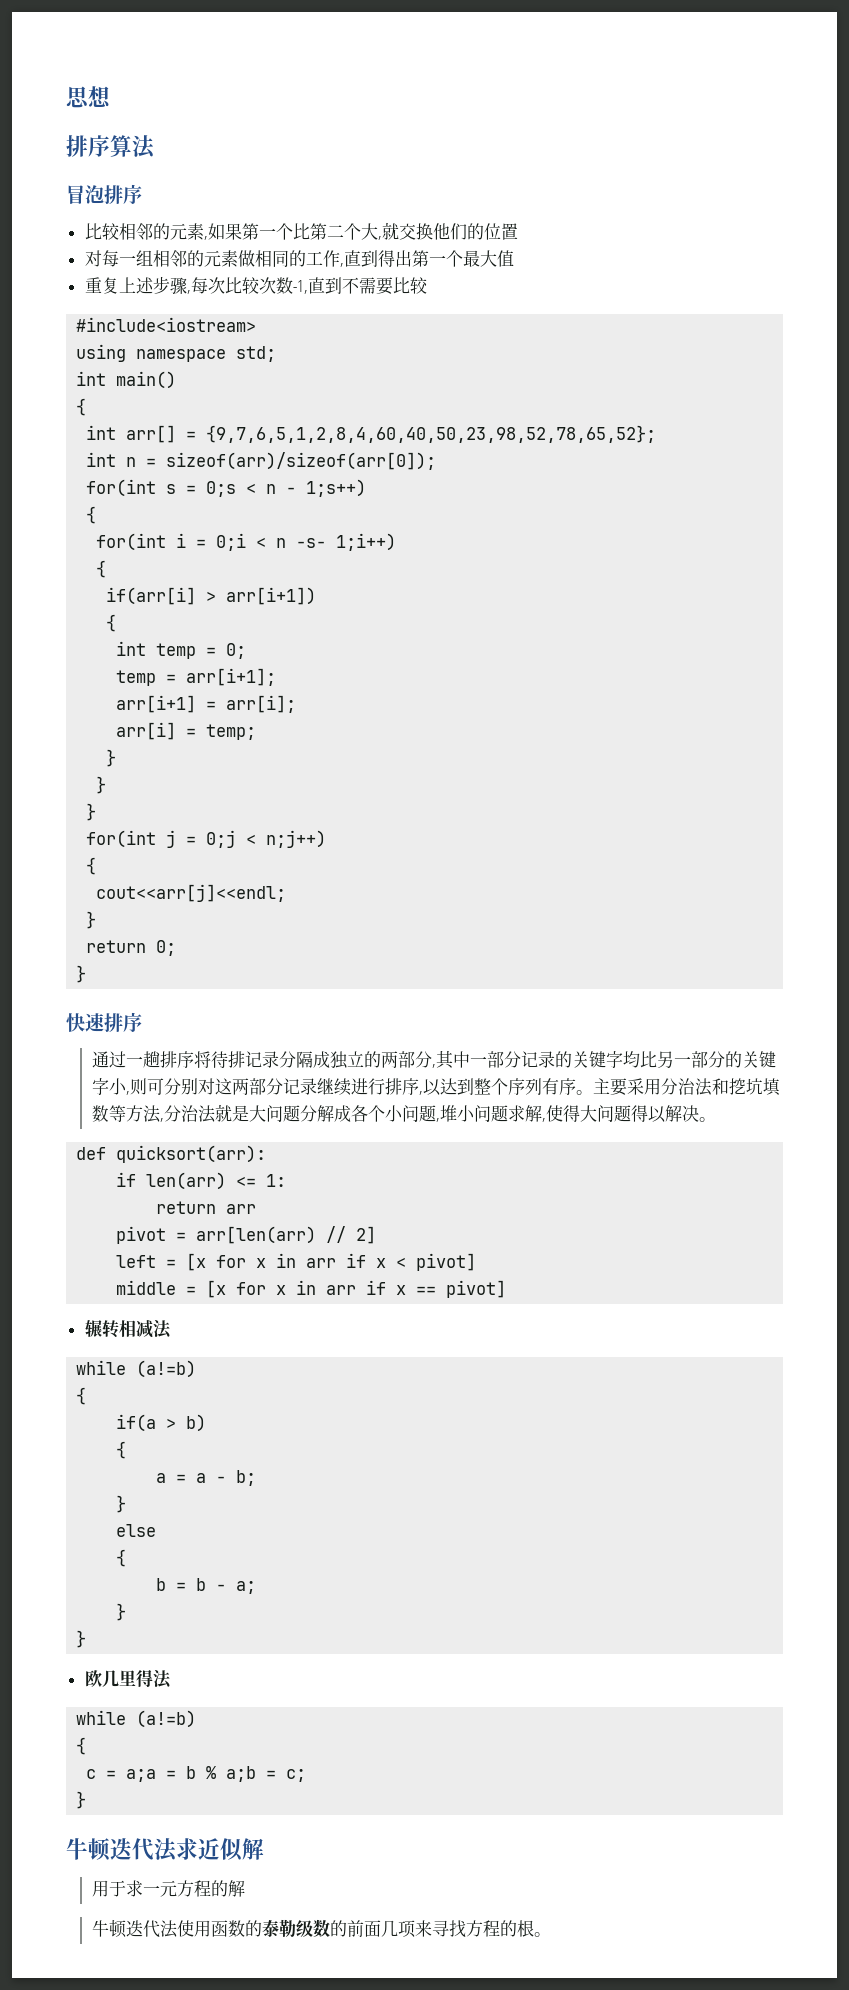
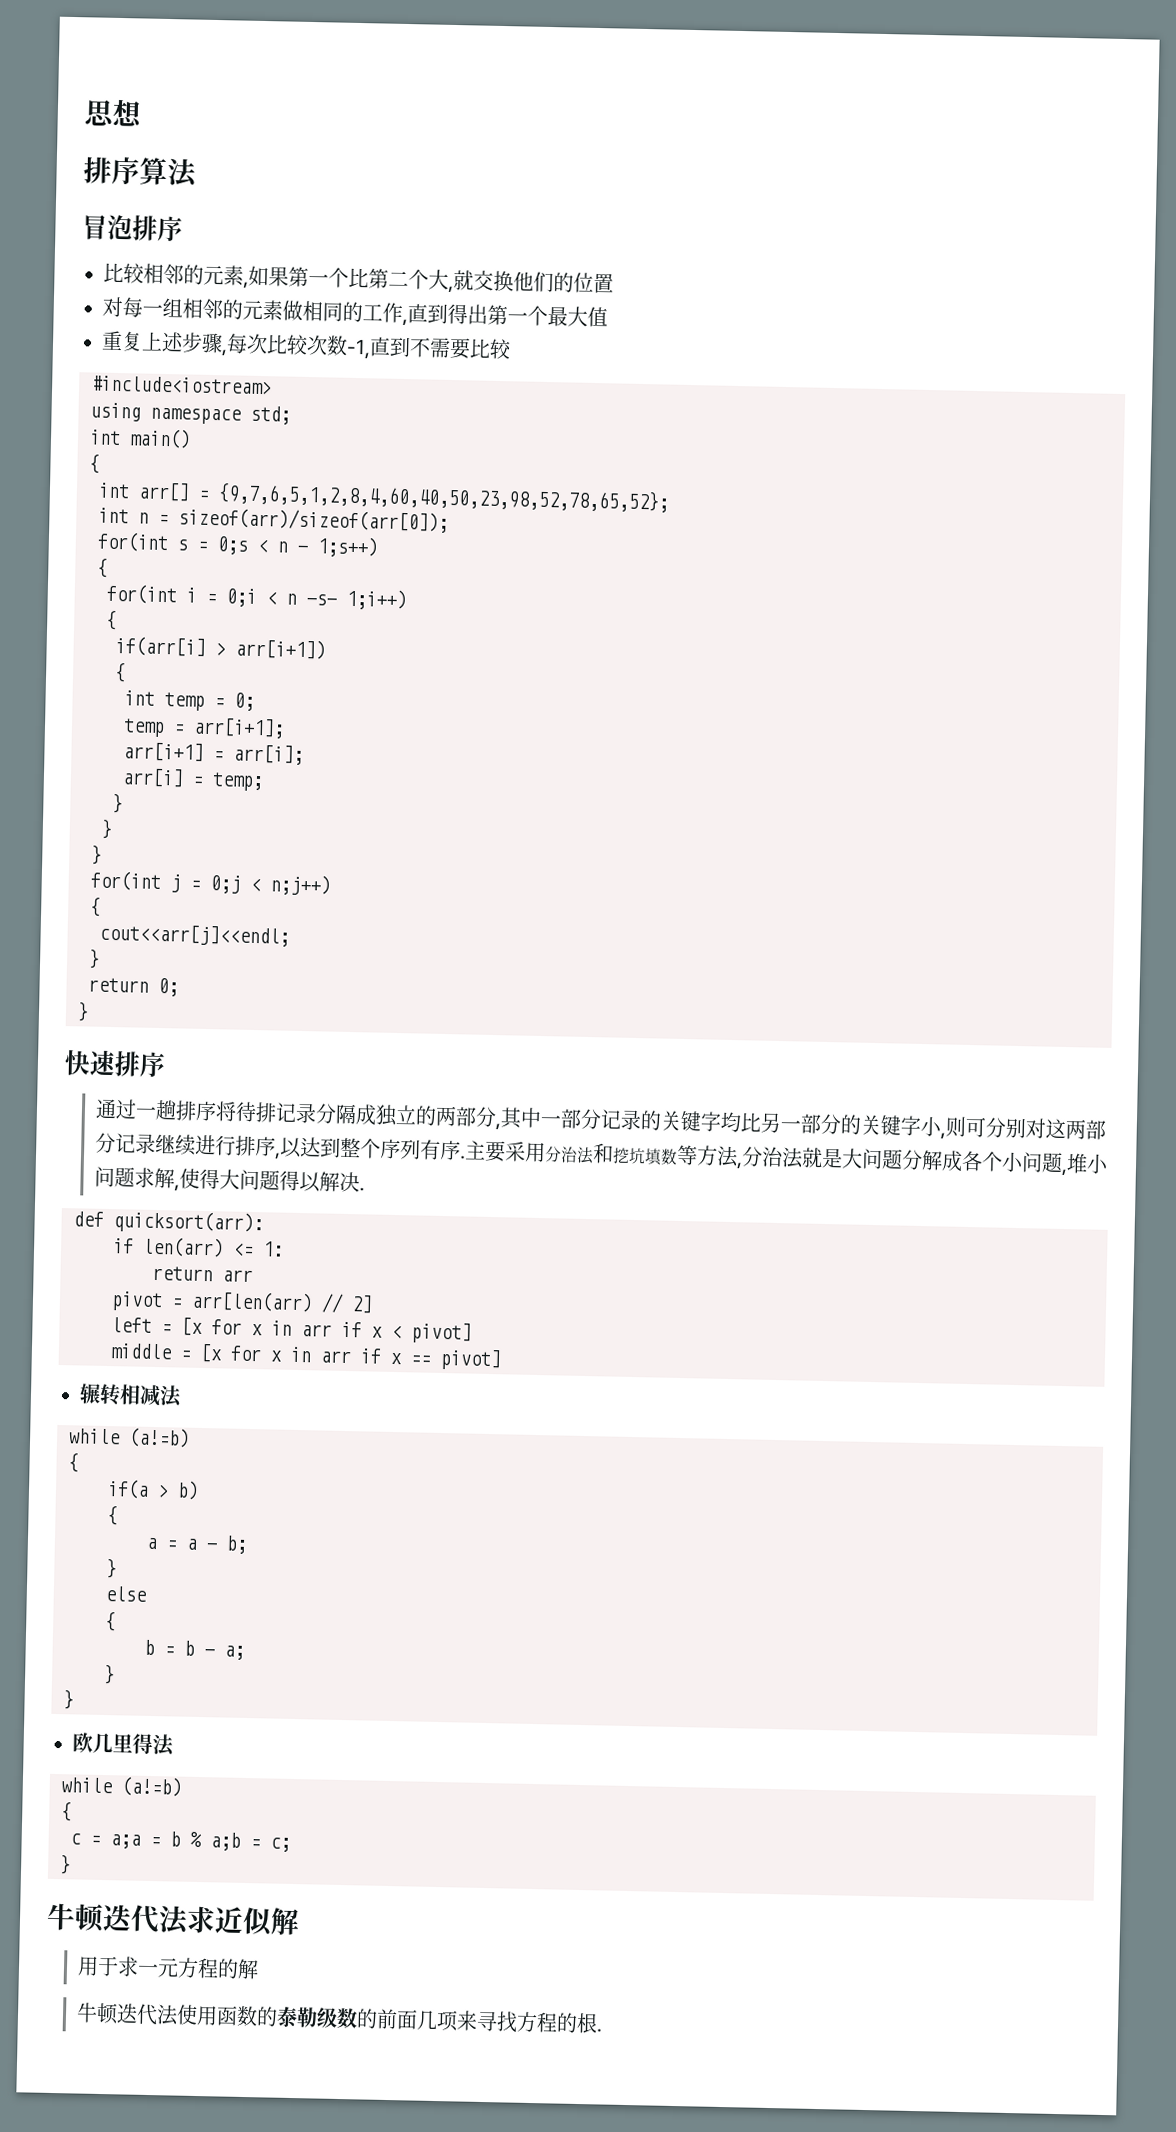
[575,1090,593,1095] 。 -> [460,1155,467,1160] .
[698,1117,716,1122] 。 -> [359,1187,366,1192] .
[533,1932,551,1937] 。 -> [596,2028,603,2033] .

